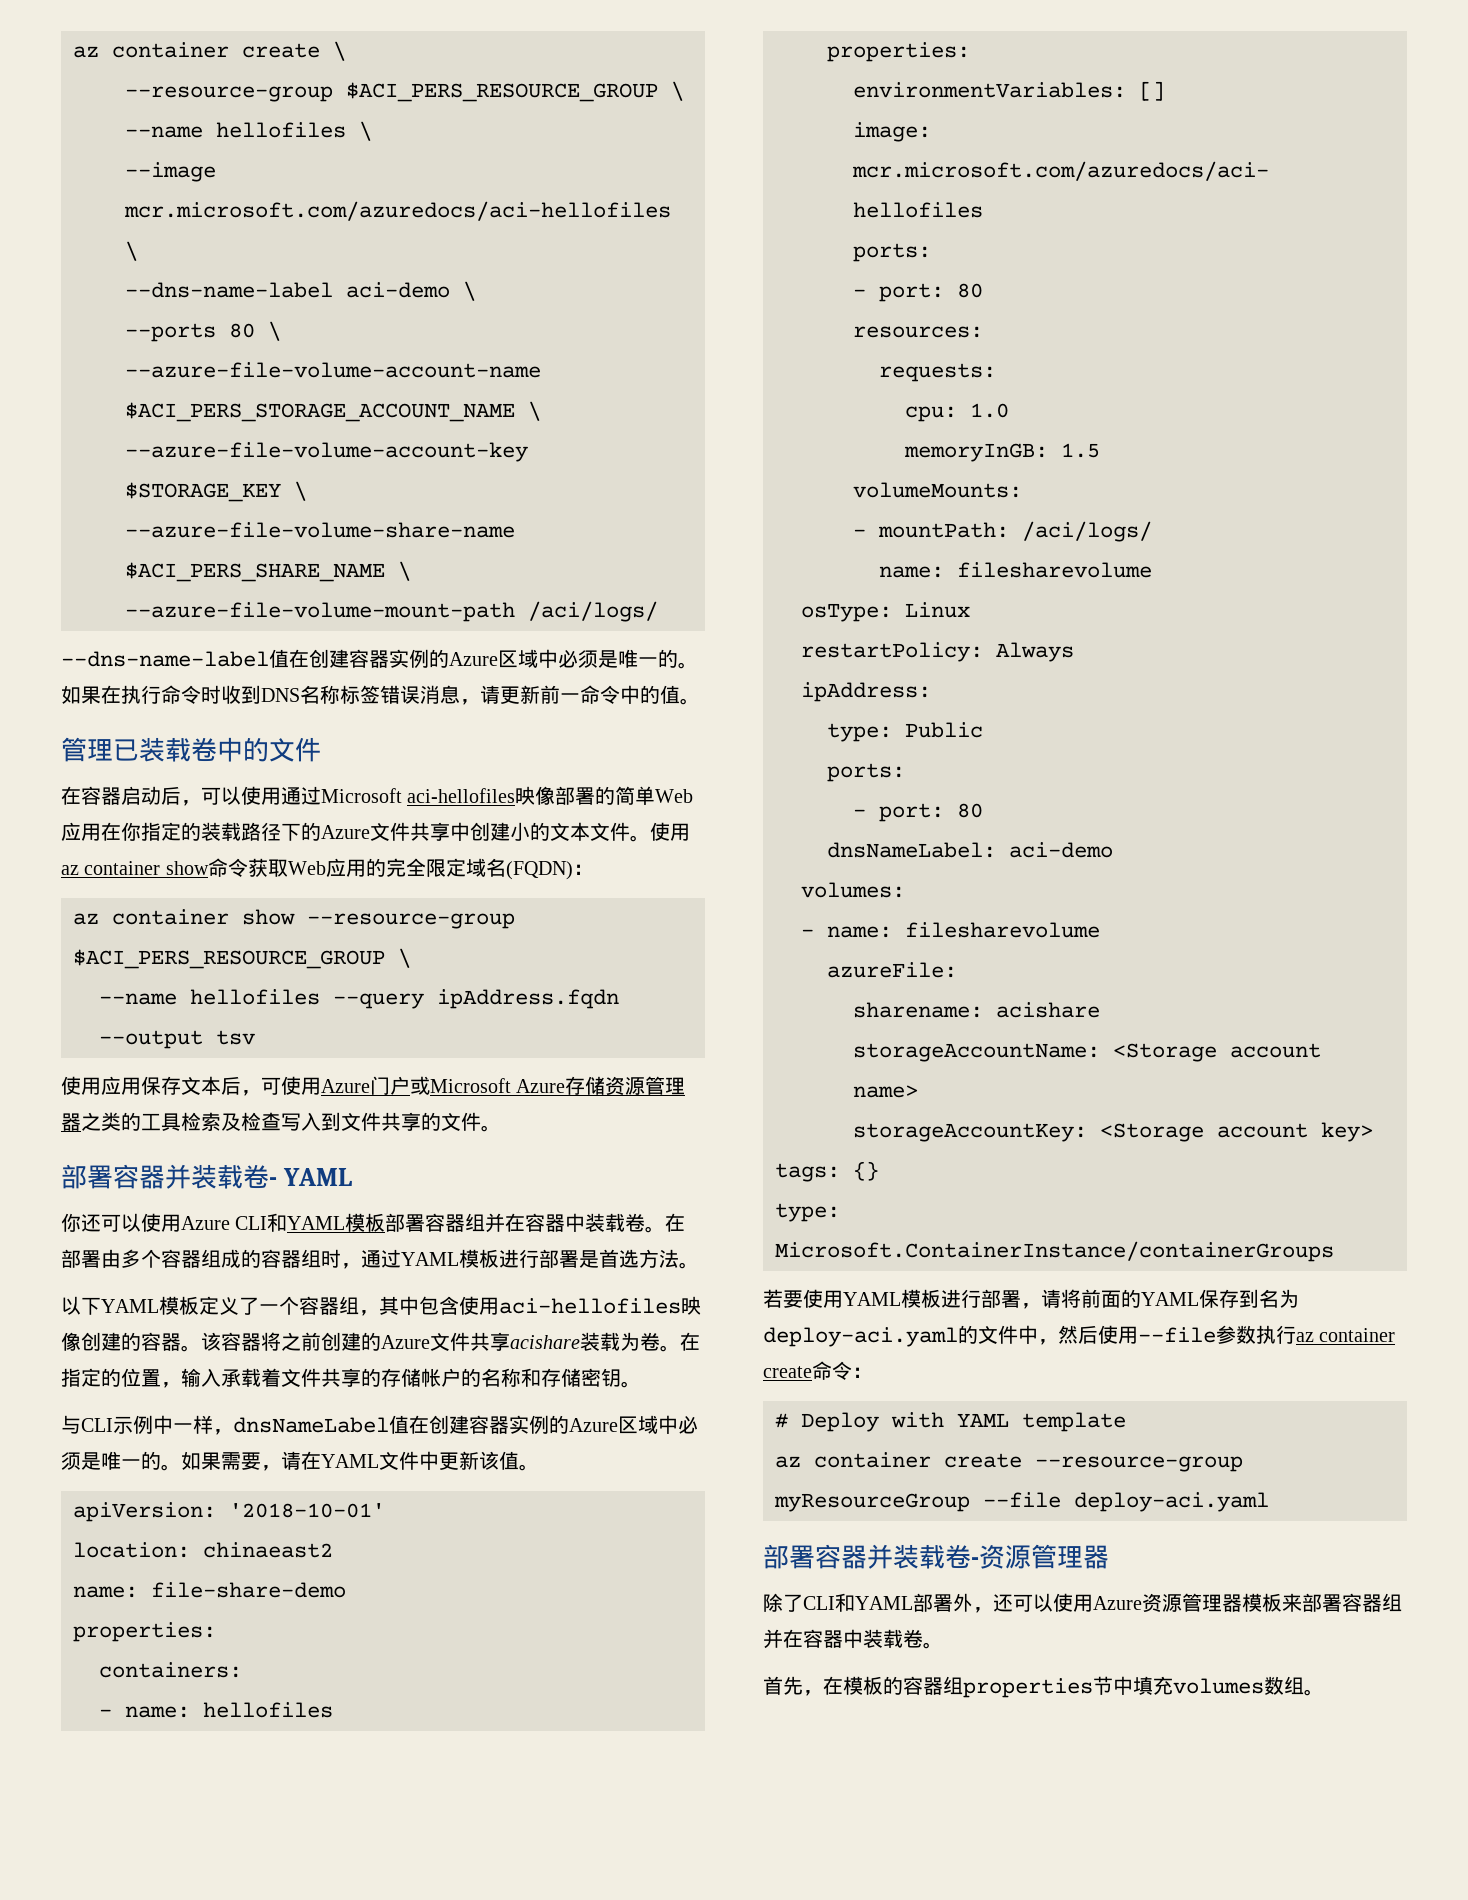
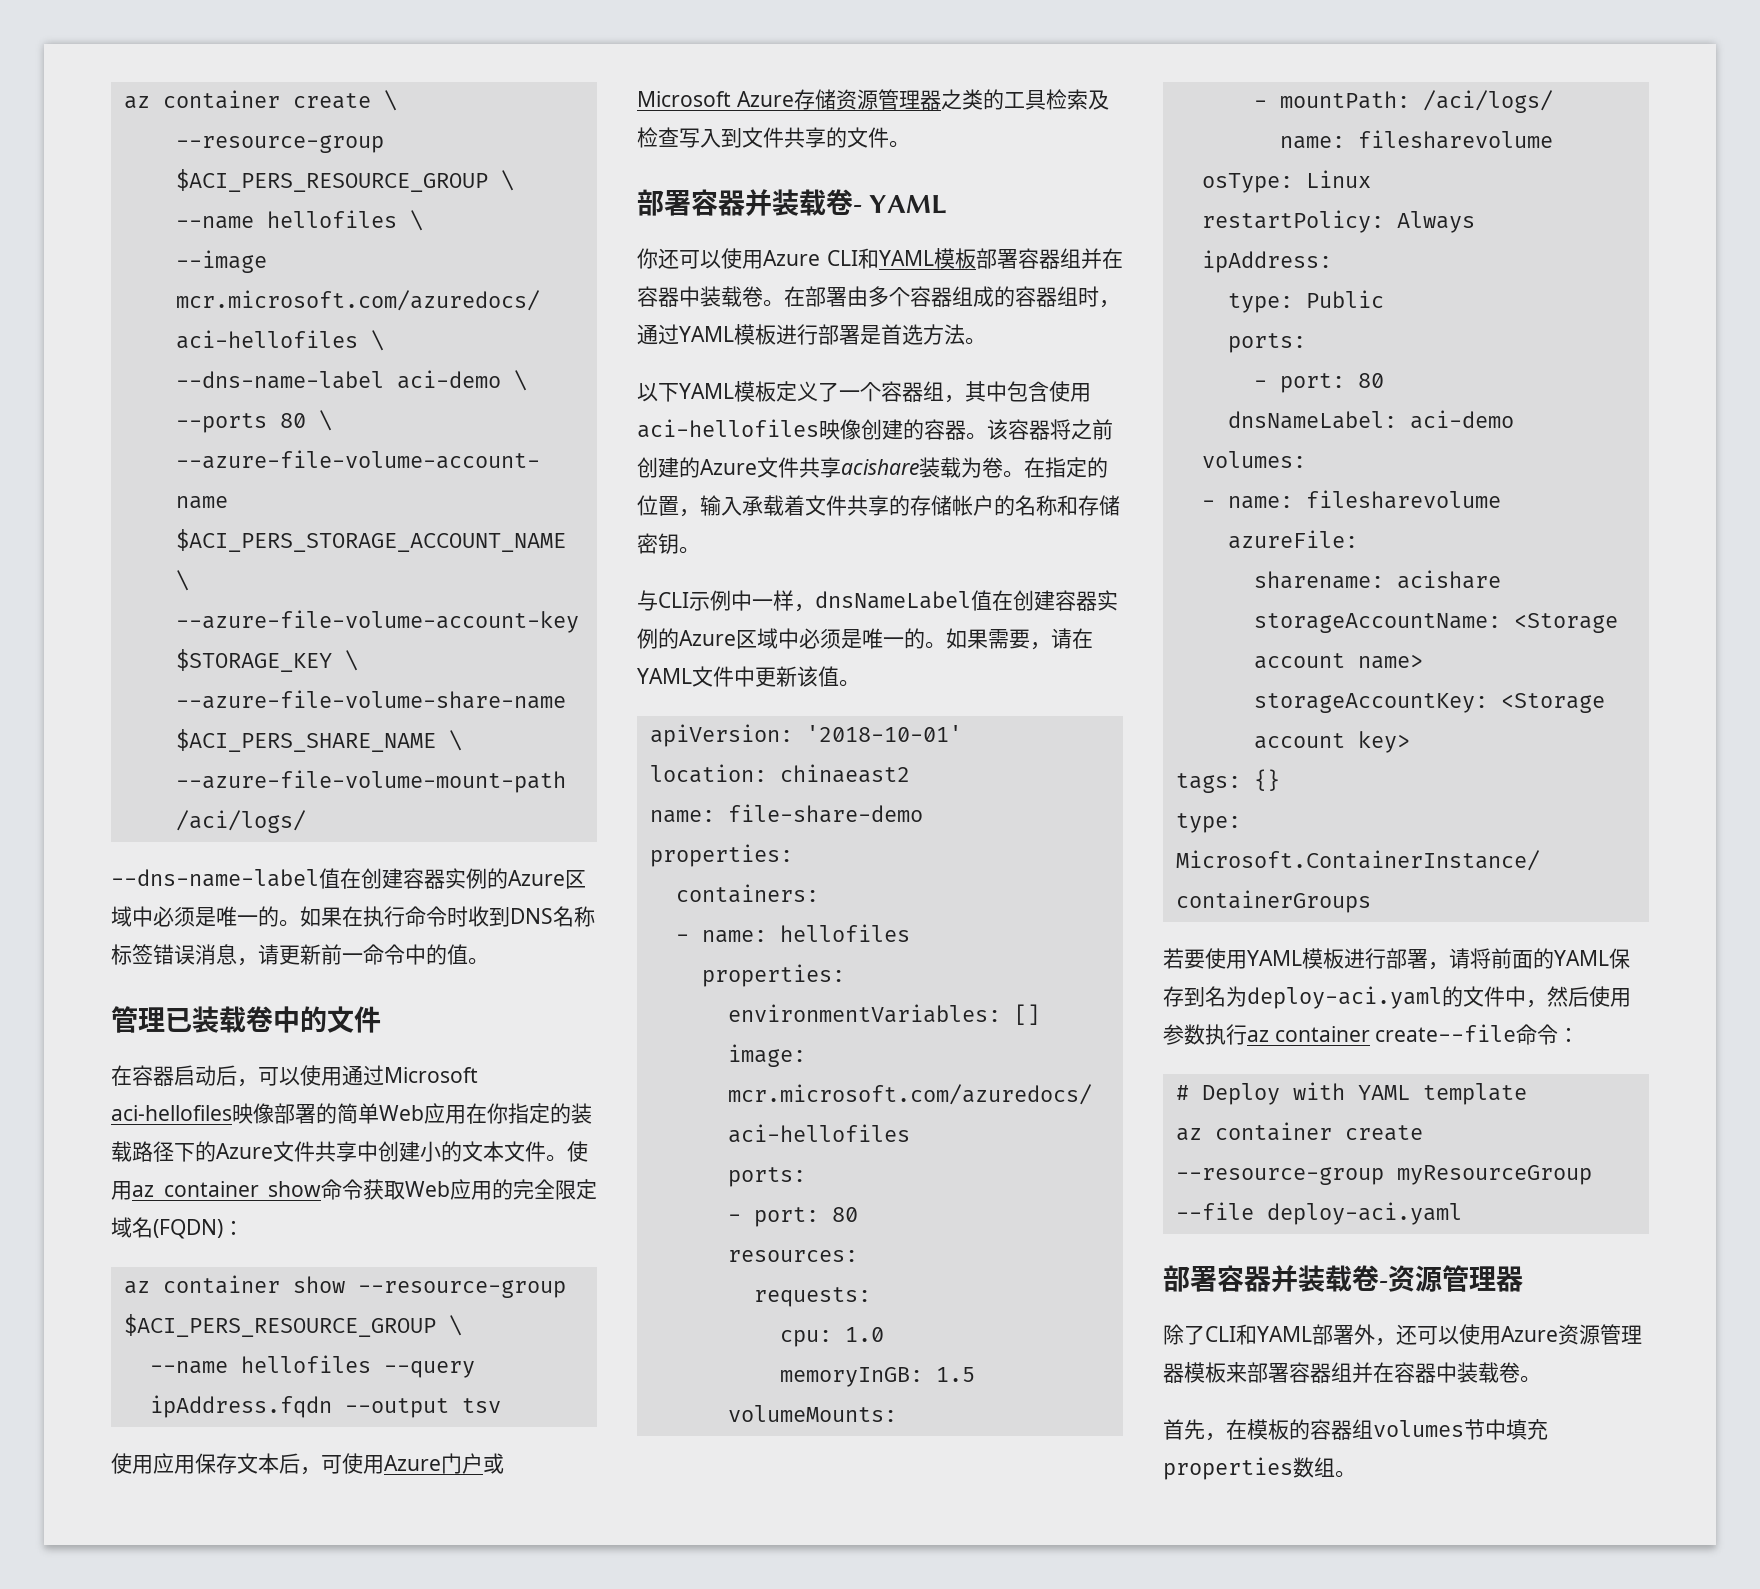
[1138,1327,1216,1343] --file -> (1631, 997) none
[763,1366,812,1378] create -> [1375,1024,1517,1042] create--file
[963,1678,1093,1698] properties -> [1373,1420,1464,1437] volumes
[1173,1678,1264,1694] volumes -> [1163,1457,1293,1480] properties

